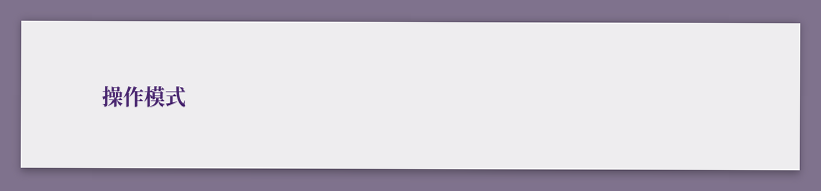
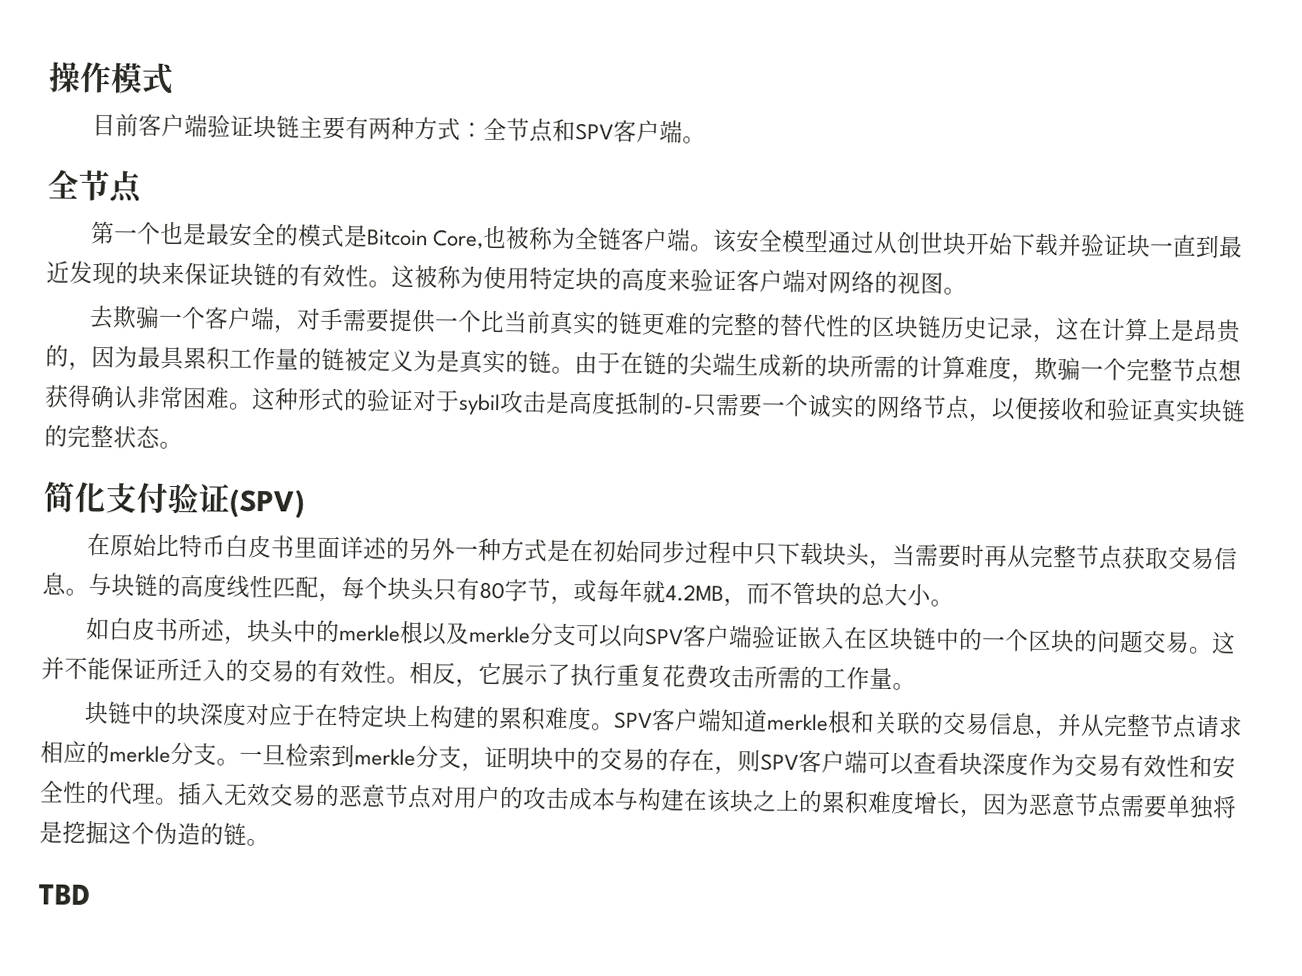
(187, 97) none -> [92,113,707,144] [47,169,143,204] [91,220,1244,259] [46,260,967,295] [89,304,1243,344] [45,344,1242,384] [44,384,1246,423] [44,424,183,450] [43,481,305,519] [87,532,1239,571] [42,572,954,608] [86,616,1237,655] [41,656,916,691] [84,700,1244,740] [40,740,1236,780] [40,780,1237,820] [39,820,270,847] [38,883,90,905] // 目前客户端验证块链主要有两种方式：全节点和SPV客户端。 // 全节点 // 第一个也是最安全的模式是Bitcoin Core,也被称为全链客户端。该安全模型通过从创世块开始下载并验证块一直到最近发现的块来保证块链的有效性。这被称为使用特定块的高度来验证客户端对网络的视图。 // 去欺骗一个客户端，对手需要提供一个比当前真实的链更难的完整的替代性的区块链历史记录，这在计算上是昂贵的，因为最具累积工作量的链被定义为是真实的链。由于在链的尖端生成新的块所需的计算难度，欺骗一个完整节点想获得确认非常困难。这种形式的验证对于sybil攻击是高度抵制的-只需要一个诚实的网络节点，以便接收和验证真实块链的完整状态。 // 简化支付验证(SPV) // 在原始比特币白皮书里面详述的另外一种方式是在初始同步过程中只下载块头，当需要时再从完整节点获取交易信息。与块链的高度线性匹配，每个块头只有80字节，或每年就4.2MB，而不管块的总大小。 // 如白皮书所述，块头中的merkle根以及merkle分支可以向SPV客户端验证嵌入在区块链中的一个区块的问题交易。这并不能保证所迁入的交易的有效性。相反，它展示了执行重复花费攻击所需的工作量。 // 块链中的块深度对应于在特定块上构建的累积难度。SPV客户端知道merkle根和关联的交易信息，并从完整节点请求相应的merkle分支。一旦检索到merkle分支，证明块中的交易的存在，则SPV客户端可以查看块深度作为交易有效性和安全性的代理。插入无效交易的恶意节点对用户的攻击成本与构建在该块之上的累积难度增长，因为恶意节点需要单独将是挖掘这个伪造的链。 // TBD

